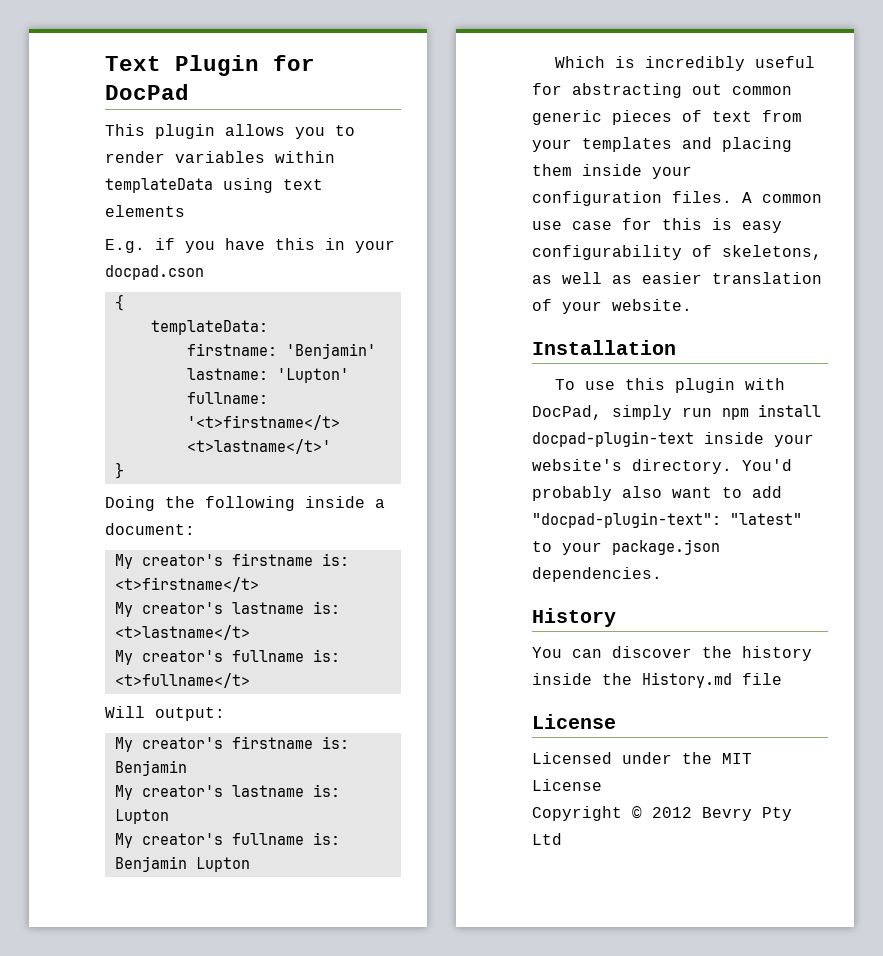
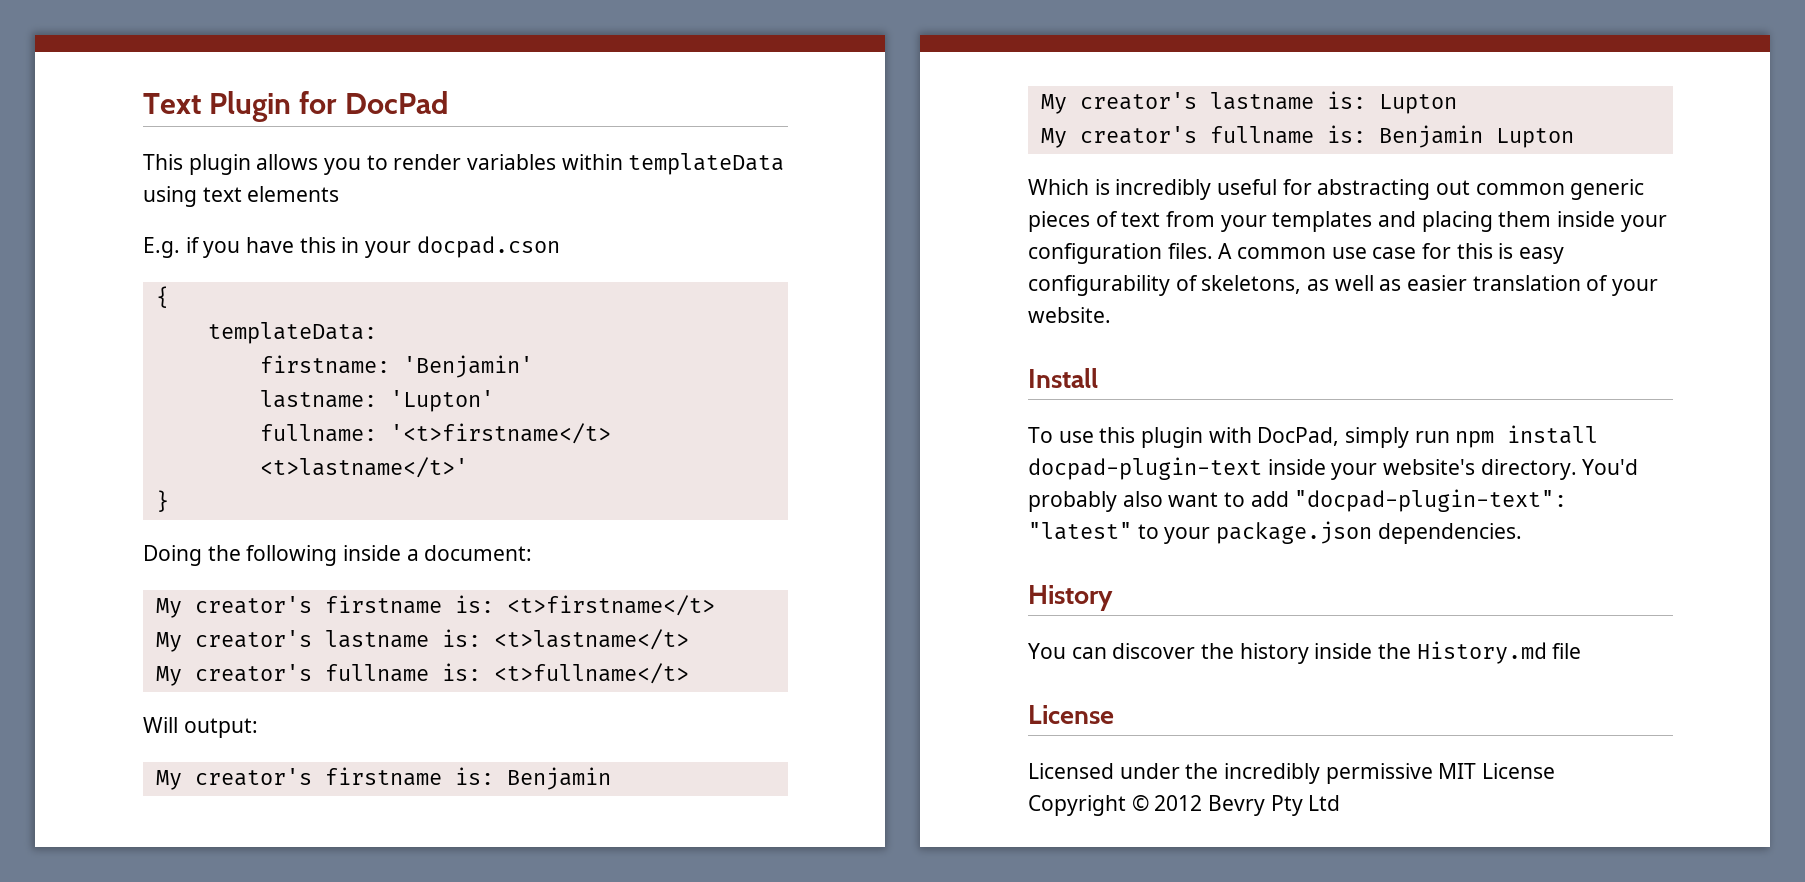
[532,340,676,355] Installation -> [1028,368,1098,388] Install
(712, 758) none -> [1224,763,1433,784] incredibly permissive

